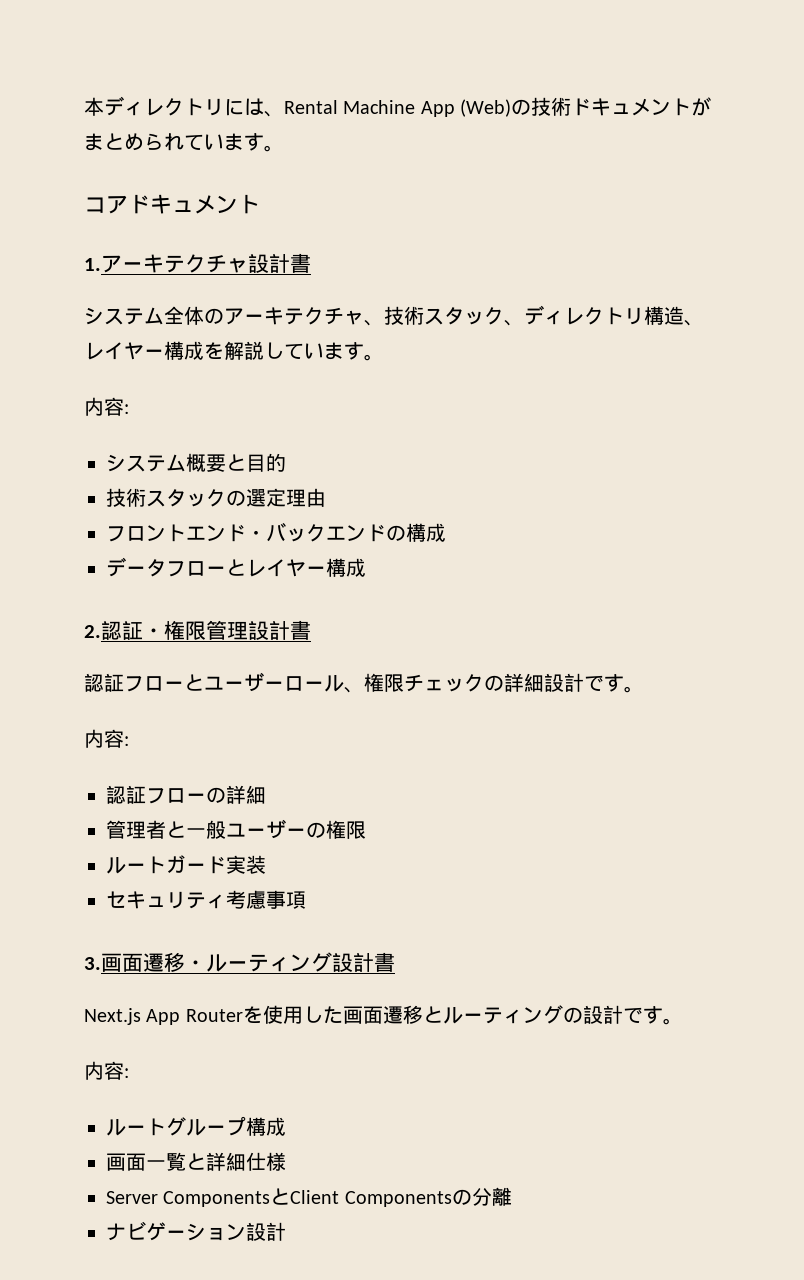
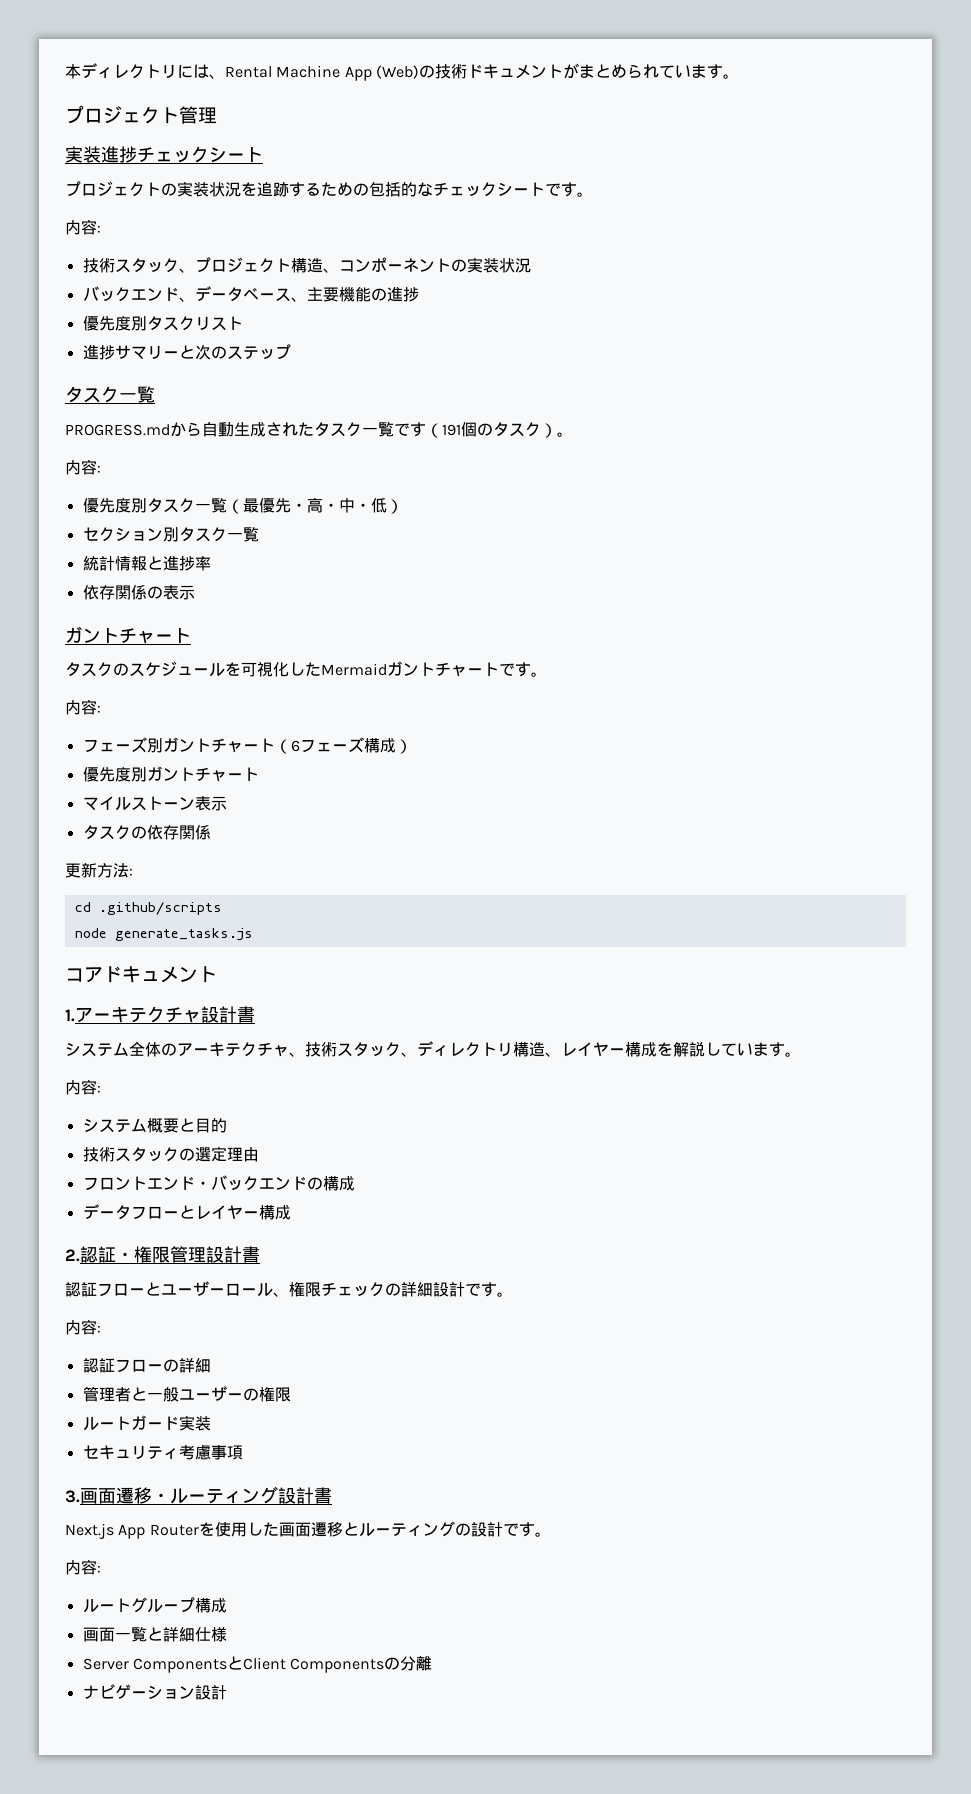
(284, 148) none -> [65,105,217,124] [65,146,263,163] [65,181,593,197] [65,219,101,235] [82,257,531,273] [82,286,419,302] [82,316,243,331] [82,344,291,360] [65,386,155,403] [65,422,573,438] [65,459,101,475] [82,497,403,514] [82,527,259,542] [82,555,211,571] [82,585,195,600] [65,626,191,644] [65,661,547,677] [65,699,101,715] [82,737,412,754] [82,766,259,782] [82,796,227,811] [82,825,211,840] [65,862,133,878] [74,902,222,915] [74,928,253,941] // プロジェクト管理 // 実装進捗チェックシート // プロジェクトの実装状況を追跡するための包括的なチェックシートです。 // 内容: // 技術スタック、プロジェクト構造、コンポーネントの実装状況 // バックエンド、データベース、主要機能の進捗 // 優先度別タスクリスト // 進捗サマリーと次のステップ // タスク一覧 // PROGRESS.mdから自動生成されたタスク一覧です（191個のタスク）。 // 内容: // 優先度別タスク一覧（最優先・高・中・低） // セクション別タスク一覧 // 統計情報と進捗率 // 依存関係の表示 // ガントチャート // タスクのスケジュールを可視化したMermaidガントチャートです。 // 内容: // フェーズ別ガントチャート（6フェーズ構成） // 優先度別ガントチャート // マイルストーン表示 // タスクの依存関係 // 更新方法: // cd .github/scripts // node generate_tasks.js

